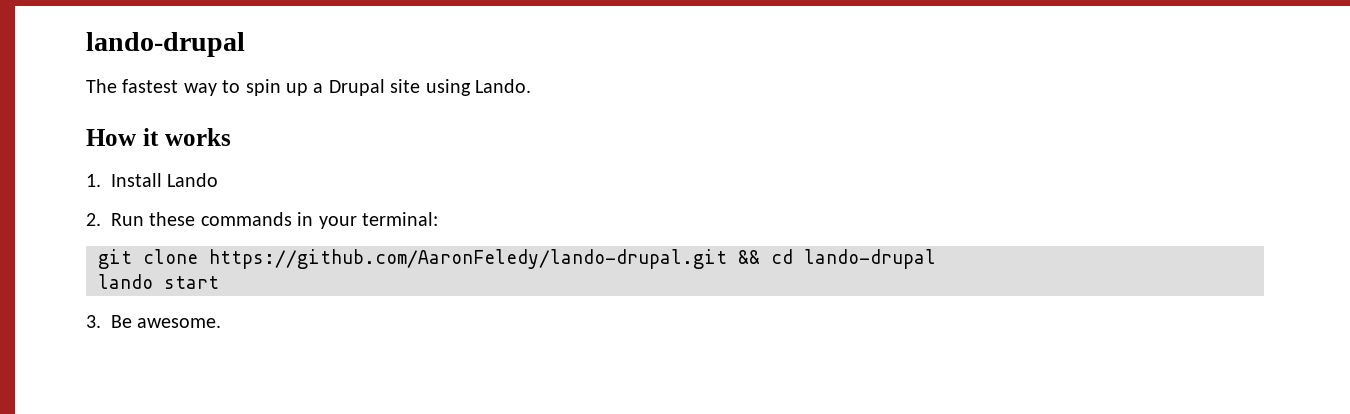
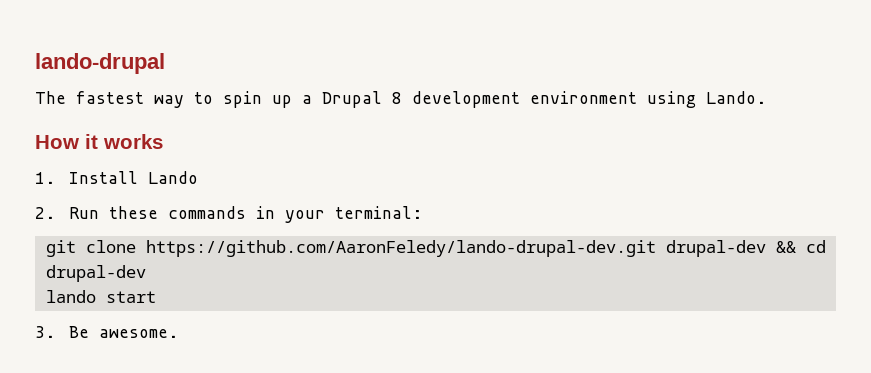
[390,79,421,93] site -> [392,91,637,108] 8 development environment
[209,249,727,269] https://github.com/AaronFeledy/lando-drupal.git -> [145,240,766,257] https://github.com/AaronFeledy/lando-drupal-dev.git drupal-dev
[804,249,936,269] lando-drupal -> [45,265,146,282] drupal-dev

